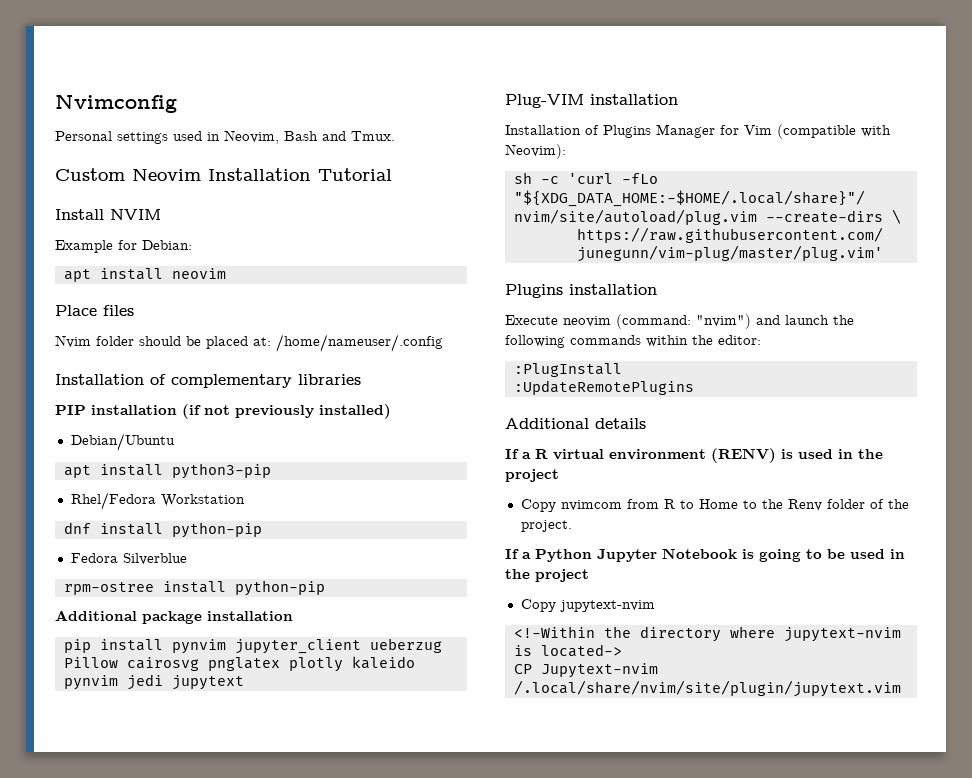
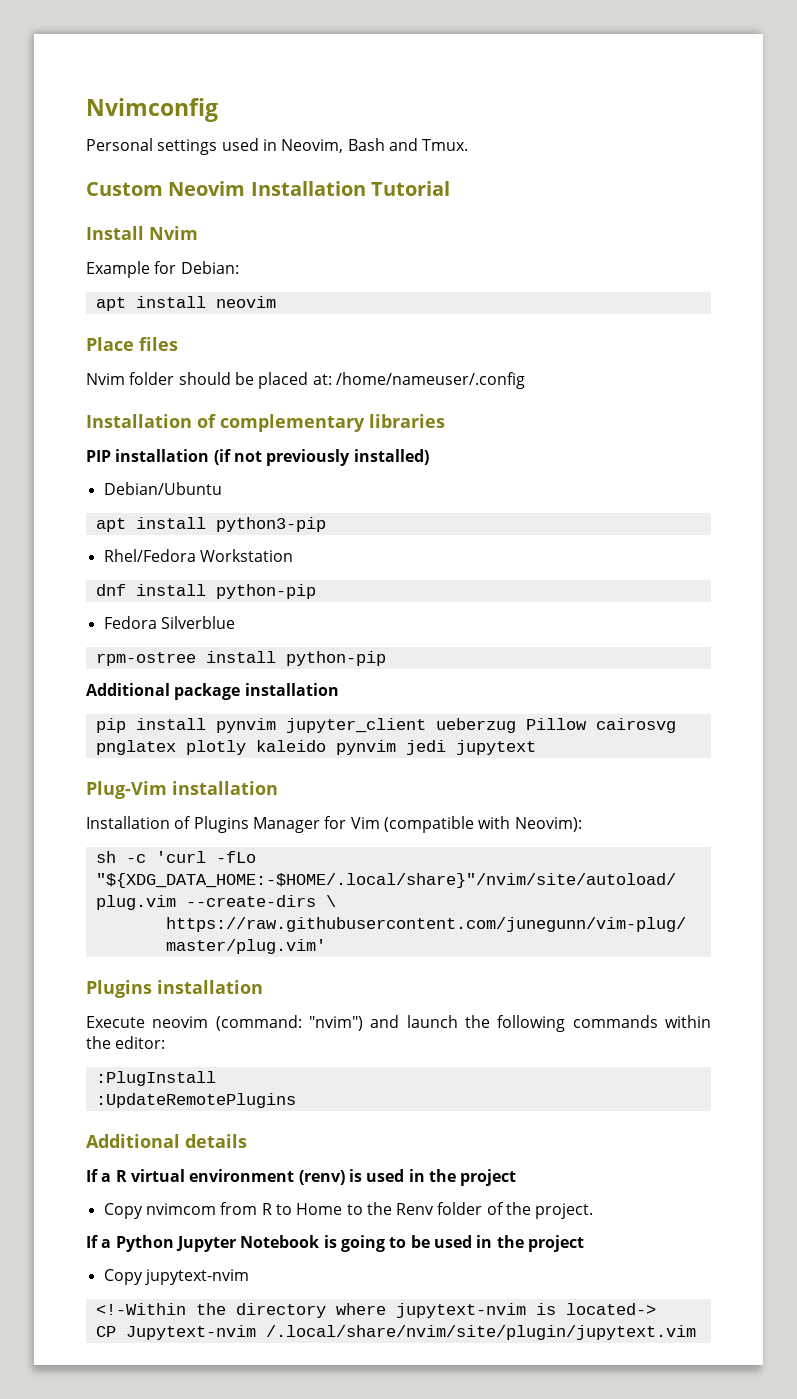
[110,209,161,220] NVIM -> [149,226,198,240] Nvim
[505,94,584,108] Plug-VIM -> [86,781,167,799] Plug-Vim
[711,448,776,463] (RENV) -> [298,1170,345,1185] (renv)

